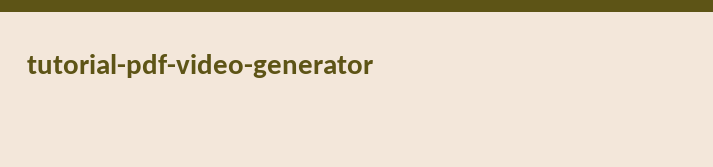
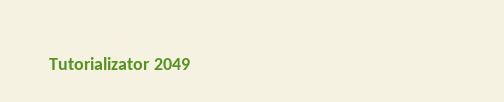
[27,54,373,78] tutorial-pdf-video-generator -> [49,57,190,70] Tutorializator 2049

